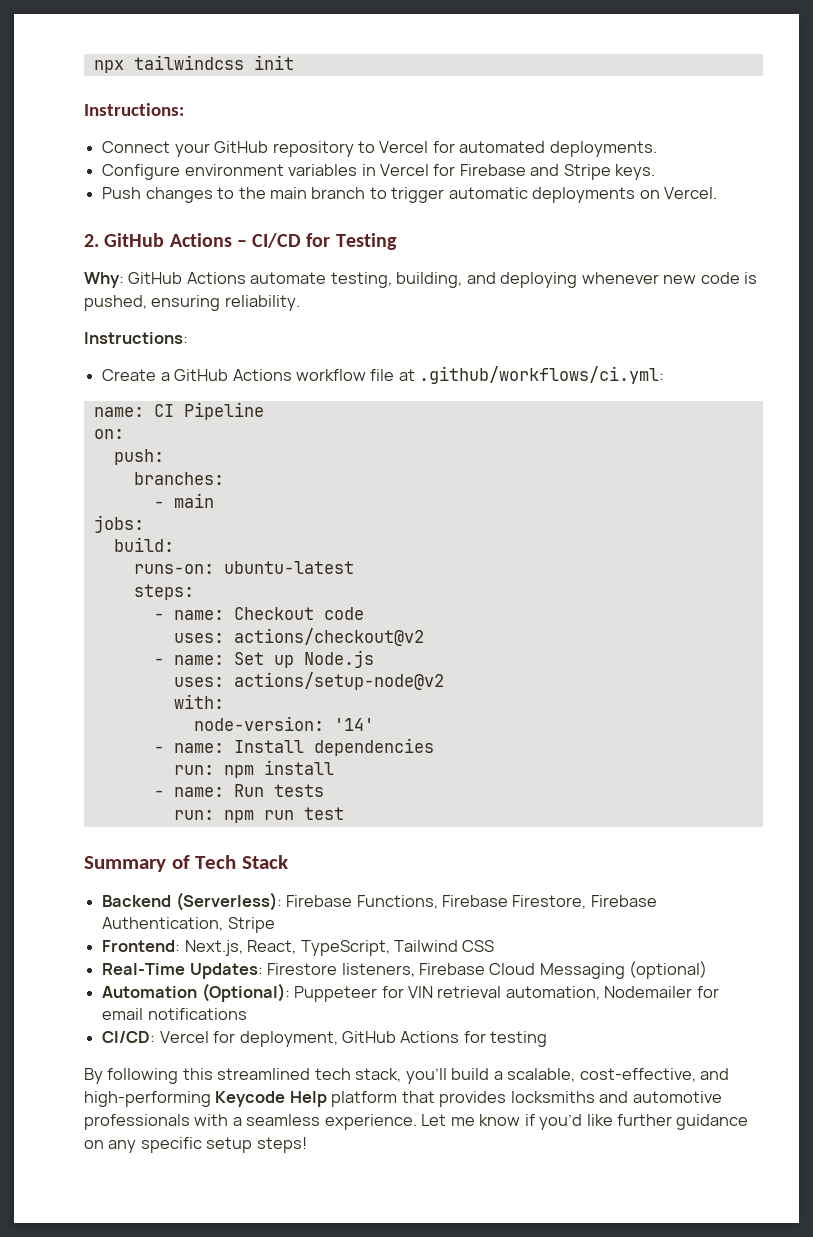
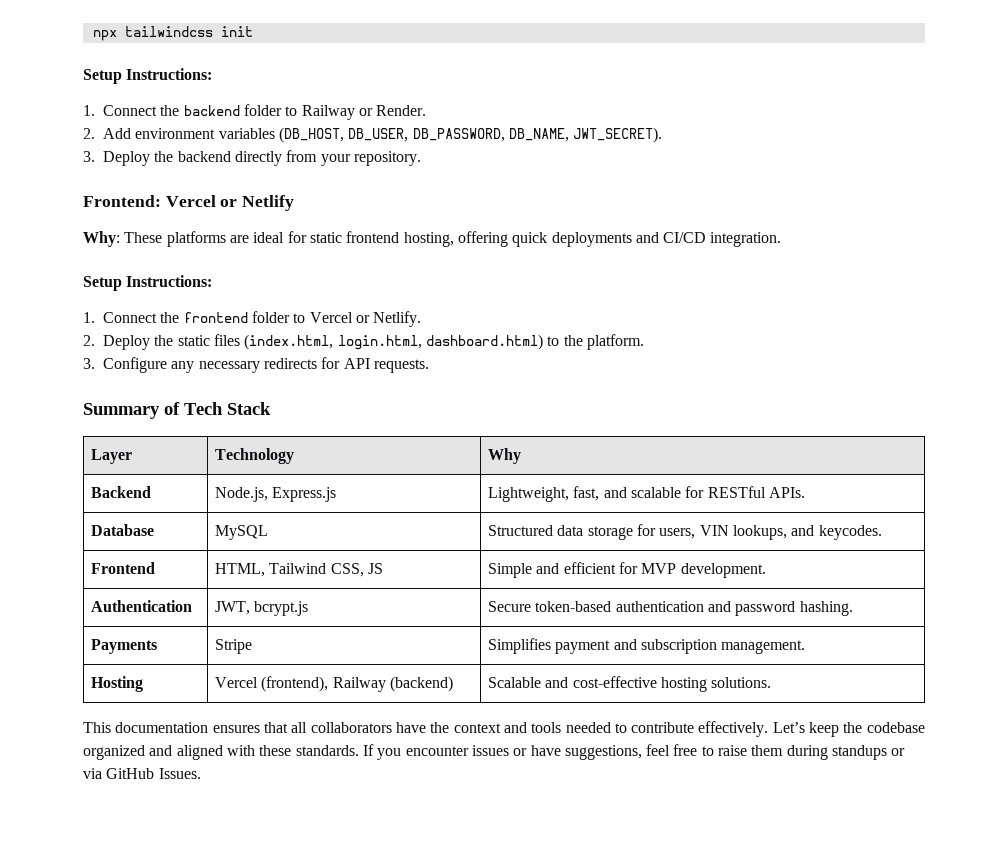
[84,103,184,116] [102,141,657,157] [102,164,656,180] [102,187,718,203] [84,233,397,250] [84,272,758,288] [84,295,300,311] [84,332,188,344] [102,366,665,384] [93,402,264,420] [93,429,124,439] [113,449,164,465] [133,472,224,485] [153,493,214,508] [93,515,144,533] [113,537,174,552] [133,561,354,574] [133,584,194,600] [153,607,364,620] [173,628,424,646] [153,650,374,668] [173,672,444,690] [173,694,224,709] [193,716,374,731] [153,738,434,756] [173,760,334,778] [153,784,324,797] [173,807,344,823] [84,855,288,872] [102,892,657,911] [102,917,275,933] [102,940,495,956] [102,961,708,979] [102,983,719,1002] [102,1008,247,1020] [102,1031,548,1047] [84,1068,730,1084] [84,1091,722,1107] [84,1114,749,1130] [84,1137,307,1153] Instructions: // Connect your GitHub repository to Vercel for automated deployments. // Configure environment variables in Vercel for Firebase and Stripe keys. // Push changes to the main branch to trigger automatic deployments on Vercel. // 2. GitHub Actions – CI/CD for Testing // Why: GitHub Actions automate testing, building, and deploying whenever new code is pushed, ensuring reliability. // Instructions: // Create a GitHub Actions workflow file at .github/workflows/ci.yml: // name: CI Pipeline // on: // push: // branches: // - main // jobs: // build: // runs-on: ubuntu-latest // steps: // - name: Checkout code // uses: actions/checkout@v2 // - name: Set up Node.js // uses: actions/setup-node@v2 // with: // node-version: '14' // - name: Install dependencies // run: npm install // - name: Run tests // run: npm run test // Summary of Tech Stack // Backend (Serverless): Firebase Functions, Firebase Firestore, Firebase Authentication, Stripe // Frontend: Next.js, React, TypeScript, Tailwind CSS // Real-Time Updates: Firestore listeners, Firebase Cloud Messaging (optional) // Automation (Optional): Puppeteer for VIN retrieval automation, Nodemailer for email notifications // CI/CD: Vercel for deployment, GitHub Actions for testing // By following this streamlined tech stack, you’ll build a scalable, cost-effective, and high-performing Keycode Help platform that provides locksmiths and automotive professionals with a seamless experience. Let me know if you’d like further guidance on any specific setup steps! -> [83,68,213,84] [83,104,427,120] [83,127,663,143] [83,150,421,166] [83,195,295,211] [83,231,782,247] [83,275,213,291] [83,311,422,327] [83,334,644,350] [83,357,429,373] [83,402,271,419] [91,449,133,464] [215,448,295,464] [488,448,522,464] [91,486,152,498] [215,487,337,502] [488,486,805,502] [91,524,155,536] [215,525,269,540] [488,524,882,540] [91,562,156,574] [215,563,383,577] [488,562,766,578] [91,600,193,612] [215,601,309,616] [488,601,853,616] [91,639,158,654] [215,639,253,654] [488,638,806,654] [91,676,144,692] [215,676,453,692] [488,676,772,692] [83,721,925,737] [83,744,906,760] [83,768,201,779] Setup Instructions: // 1. Connect the backend folder to Railway or Render. // 2. Add environment variables (DB_HOST, DB_USER, DB_PASSWORD, DB_NAME, JWT_SECRET). // 3. Deploy the backend directly from your repository. // Frontend: Vercel or Netlify // Why: These platforms are ideal for static frontend hosting, offering quick deployments and CI/CD integration. // Setup Instructions: // 1. Connect the frontend folder to Vercel or Netlify. // 2. Deploy the static files (index.html, login.html, dashboard.html) to the platform. // 3. Configure any necessary redirects for API requests. // Summary of Tech Stack // Layer | Technology | Why // Backend | Node.js, Express.js | Lightweight, fast, and scalable for RESTful APIs. // Database | MySQL | Structured data storage for users, VIN lookups, and keycodes. // Frontend | HTML, Tailwind CSS, JS | Simple and efficient for MVP development. // Authentication | JWT, bcrypt.js | Secure token-based authentication and password hashing. // Payments | Stripe | Simplifies payment and subscription management. // Hosting | Vercel (frontend), Railway (backend) | Scalable and cost-effective hosting solutions. // This documentation ensures that all collaborators have the context and tools needed to contribute effectively. Let’s keep the codebase organized and aligned with these standards. If you encounter issues or have suggestions, feel free to raise them during standups or via GitHub Issues.

